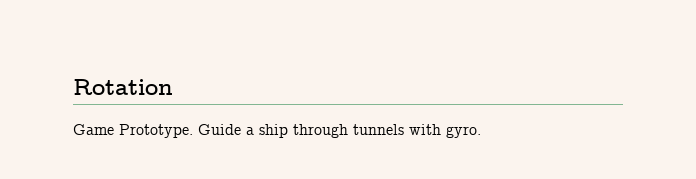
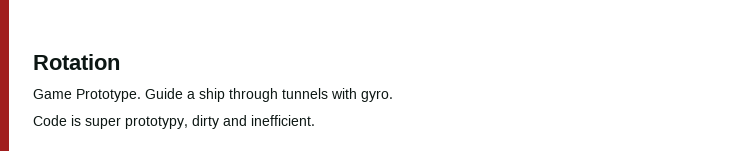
(481, 132) none -> [33,115,315,129] // Code is super prototypy, dirty and inefficient.

